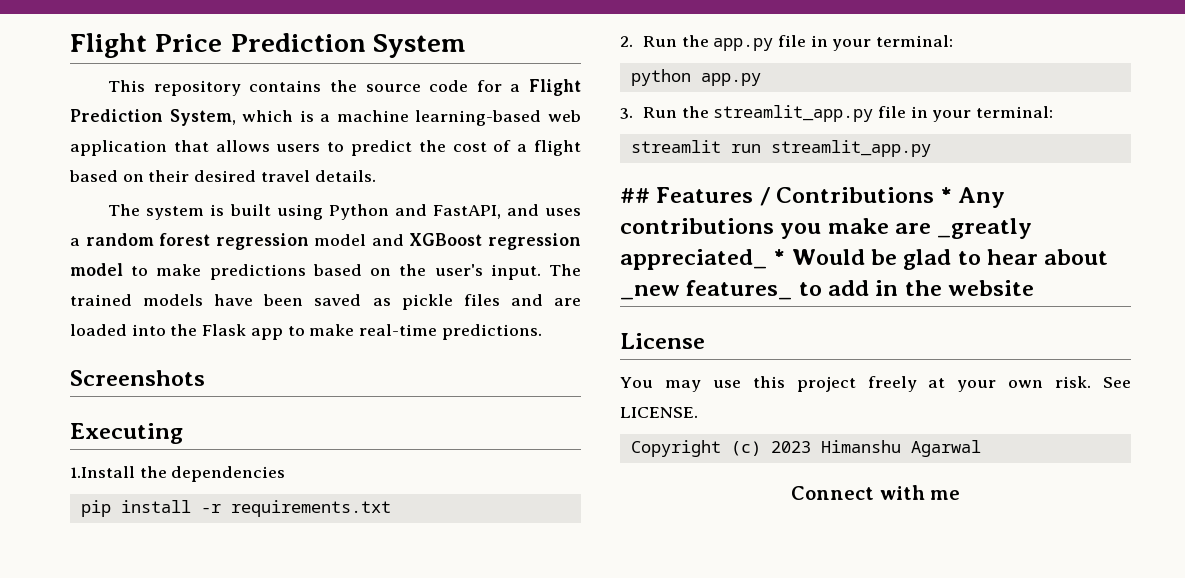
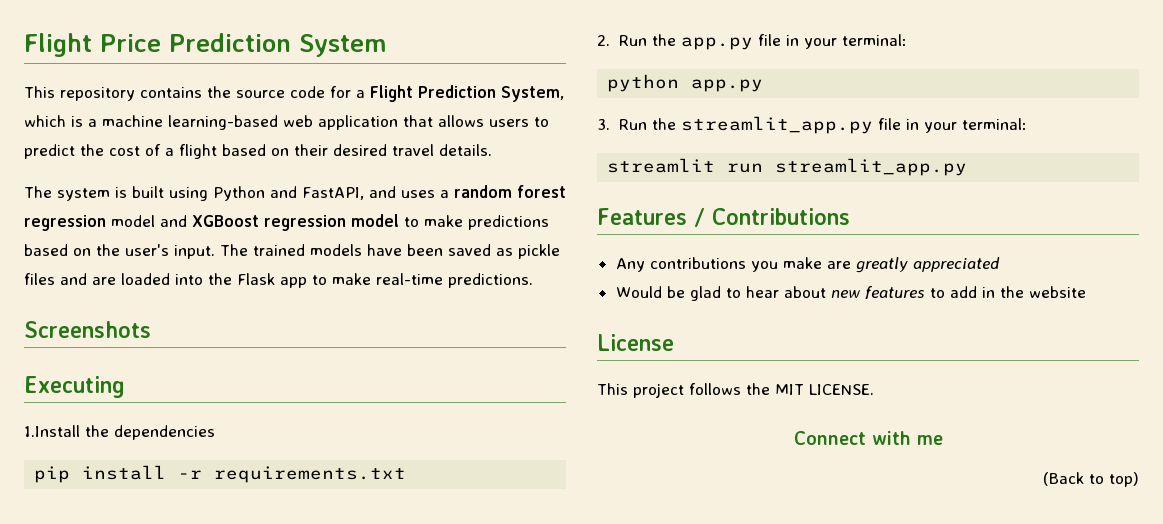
[620,188,650,203] ## -> (968, 167) none
[940,187,953,203] * -> (850, 216) //
[937,218,1033,239] [620,249,786,270] _greatly appreciated_ * -> [855,257,1000,273] greatly appreciated //
[620,280,793,300] _new features_ -> [830,286,925,299] new features
[620,376,1131,392] [620,407,698,418] [630,440,981,457] You may use this project freely at your own risk. See LICENSE. // Copyright (c) 2023 Himanshu Agarwal -> [597,383,874,398] This project follows the MIT LICENSE.
(961, 495) none -> [1043,472,1139,487] // (Back to top)

